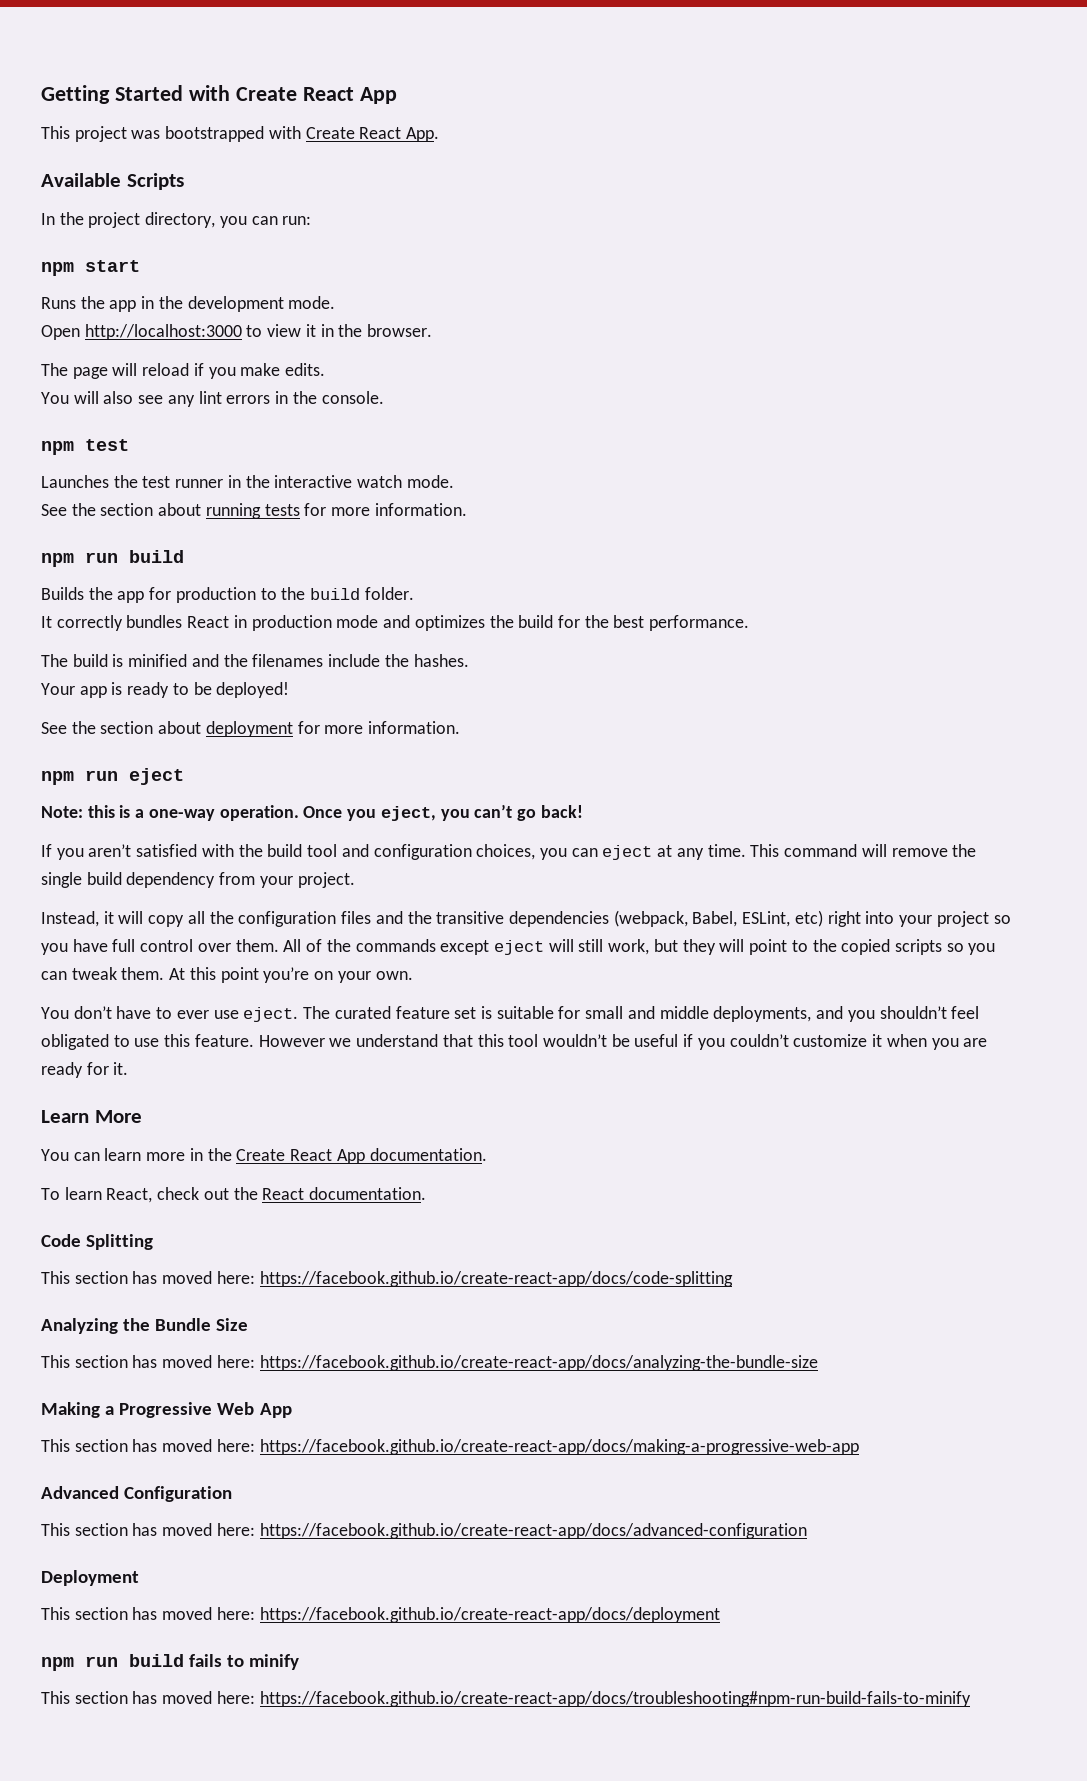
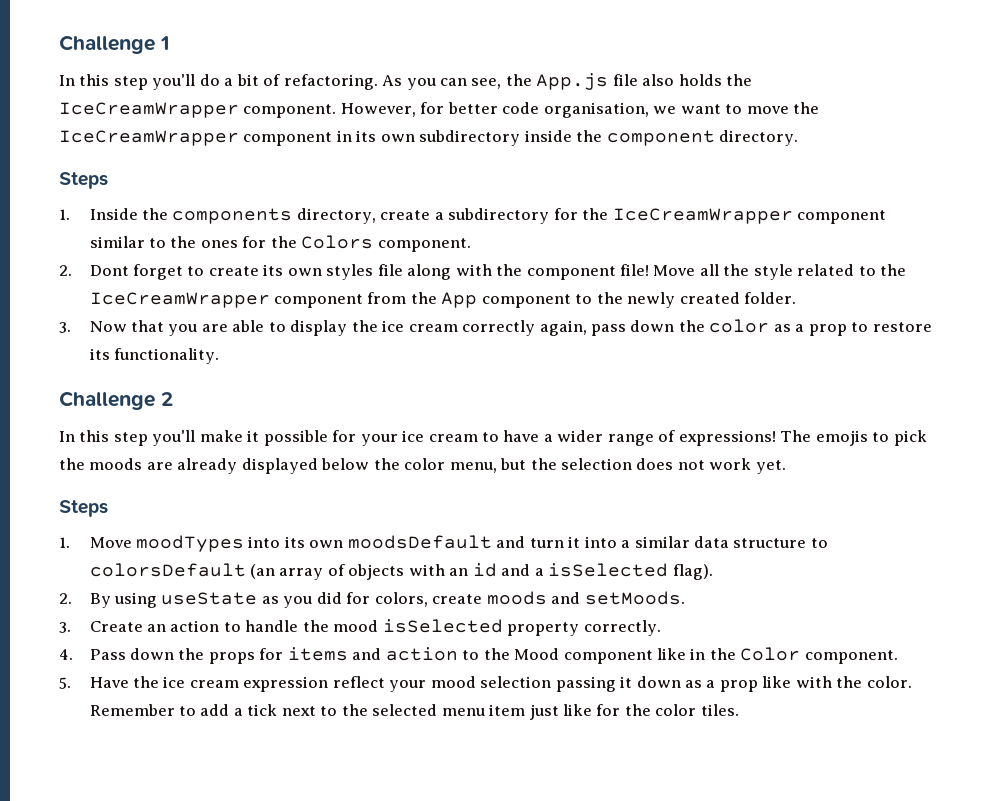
[41,85,397,104] [41,126,440,142] [41,173,184,190] [41,212,312,228] [41,260,140,276] [41,296,336,312] [41,324,433,340] [41,363,326,379] [41,391,384,407] [41,439,129,455] [41,475,454,488] [41,503,467,519] [41,550,184,567] [41,587,414,603] [41,615,750,631] [41,654,469,667] [41,682,290,698] [41,721,461,737] [41,768,184,785] [41,804,583,821] [41,844,977,860] [41,872,355,888] [41,910,1011,927] [41,939,996,955] [41,967,413,983] [41,1006,980,1022] [41,1034,988,1050] [41,1062,129,1078] [41,1110,142,1123] [41,1148,487,1164] [41,1187,427,1203] [41,1234,154,1250] [41,1271,733,1287] [41,1318,249,1334] [41,1355,818,1371] [41,1402,292,1418] [41,1439,859,1455] [41,1486,233,1502] [41,1523,807,1539] [41,1570,139,1586] [41,1607,720,1623] [41,1654,300,1671] [41,1691,971,1707] Getting Started with Create React App // This project was bootstrapped with Create React App. // Available Scripts // In the project directory, you can run: // npm start // Runs the app in the development mode. // Open http://localhost:3000 to view it in the browser. // The page will reload if you make edits. // You will also see any lint errors in the console. // npm test // Launches the test runner in the interactive watch mode. // See the section about running tests for more information. // npm run build // Builds the app for production to the build folder. // It correctly bundles React in production mode and optimizes the build for the best performance. // The build is minified and the filenames include the hashes. // Your app is ready to be deployed! // See the section about deployment for more information. // npm run eject // Note: this is a one-way operation. Once you eject, you can’t go back! // If you aren’t satisfied with the build tool and configuration choices, you can eject at any time. This command will remove the single build dependency from your project. // Instead, it will copy all the configuration files and the transitive dependencies (webpack, Babel, ESLint, etc) right into your project so you have full control over them. All of the commands except eject will still work, but they will point to the copied scripts so you can tweak them. At this point you’re on your own. // You don’t have to ever use eject. The curated feature set is suitable for small and middle deployments, and you shouldn’t feel obligated to use this feature. However we understand that this tool wouldn’t be useful if you couldn’t customize it when you are ready for it. // Learn More // You can learn more in the Create React App documentation. // To learn React, check out the React documentation. // Code Splitting // This section has moved here: https://facebook.github.io/create-react-app/docs/code-splitting // Analyzing the Bundle Size // This section has moved here: https://facebook.github.io/create-react-app/docs/analyzing-the-bundle-size // Making a Progressive Web App // This section has moved here: https://facebook.github.io/create-react-app/docs/making-a-progressive-web-app // Advanced Configuration // This section has moved here: https://facebook.github.io/create-react-app/docs/advanced-configuration // Deployment // This section has moved here: https://facebook.github.io/create-react-app/docs/deployment // npm run build fails to minify // This section has moved here: https://facebook.github.io/create-react-app/docs/troubleshooting#npm-run-build-fails-to-minify -> [59,35,170,54] [59,73,753,90] [59,102,820,118] [59,130,799,146] [59,172,108,189] [59,208,887,224] [89,235,471,252] [59,264,907,280] [89,292,797,308] [59,319,932,336] [89,348,219,364] [59,391,173,410] [59,430,927,446] [59,458,786,474] [59,500,108,517] [59,535,828,552] [89,563,713,580] [59,591,685,608] [59,619,661,636] [59,647,898,664] [59,676,912,692] [89,704,739,720] Challenge 1 // In this step you'll do a bit of refactoring. As you can see, the App.js file also holds the IceCreamWrapper component. However, for better code organisation, we want to move the IceCreamWrapper component in its own subdirectory inside the component directory. // Steps // 1. Inside the components directory, create a subdirectory for the IceCreamWrapper component similar to the ones for the Colors component. // 2. Dont forget to create its own styles file along with the component file! Move all the style related to the IceCreamWrapper component from the App component to the newly created folder. // 3. Now that you are able to display the ice cream correctly again, pass down the color as a prop to restore its functionality. // Challenge 2 // In this step you'll make it possible for your ice cream to have a wider range of expressions! The emojis to pick the moods are already displayed below the color menu, but the selection does not work yet. // Steps // 1. Move moodTypes into its own moodsDefault and turn it into a similar data structure to colorsDefault (an array of objects with an id and a isSelected flag). // 2. By using useState as you did for colors, create moods and setMoods. // 3. Create an action to handle the mood isSelected property correctly. // 4. Pass down the props for items and action to the Mood component like in the Color component. // 5. Have the ice cream expression reflect your mood selection passing it down as a prop like with the color. Remember to add a tick next to the selected menu item just like for the color tiles.

